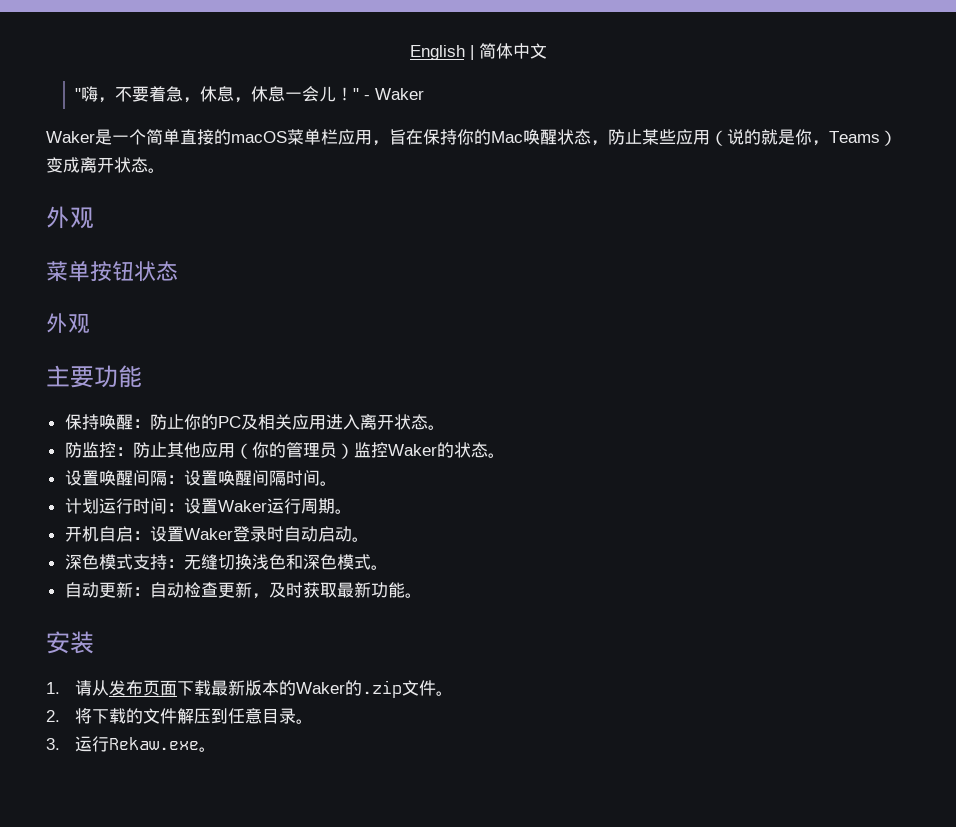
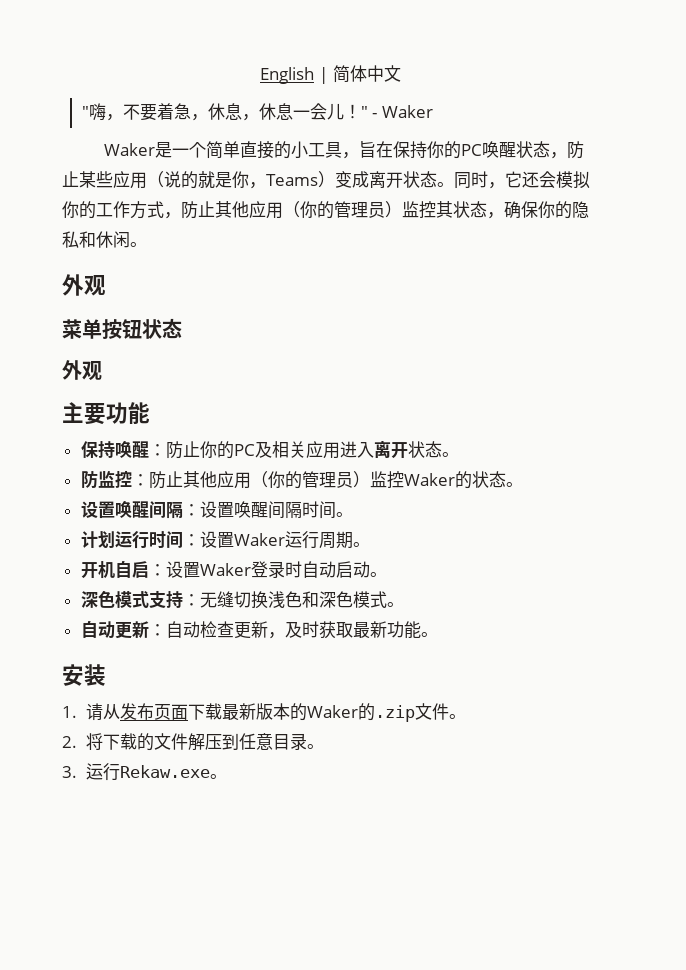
[231,129,372,145] macOS菜单栏应用 -> [291,141,343,159] 小工具
[491,131,523,143] Mac -> [461,144,483,156] PC
(165, 170) none -> [453,171,590,189] [62,201,589,219] [62,231,147,248] 同时，它还会模拟你的工作方式，防止其他应用（你的管理员）监控其状态，确保你的隐私和休闲。

